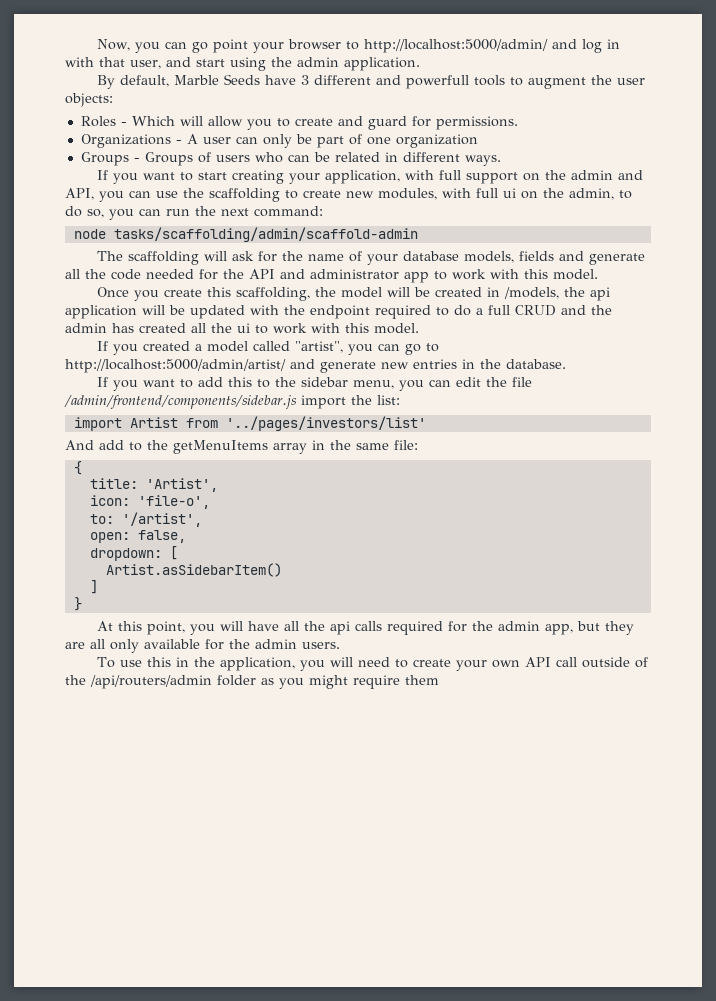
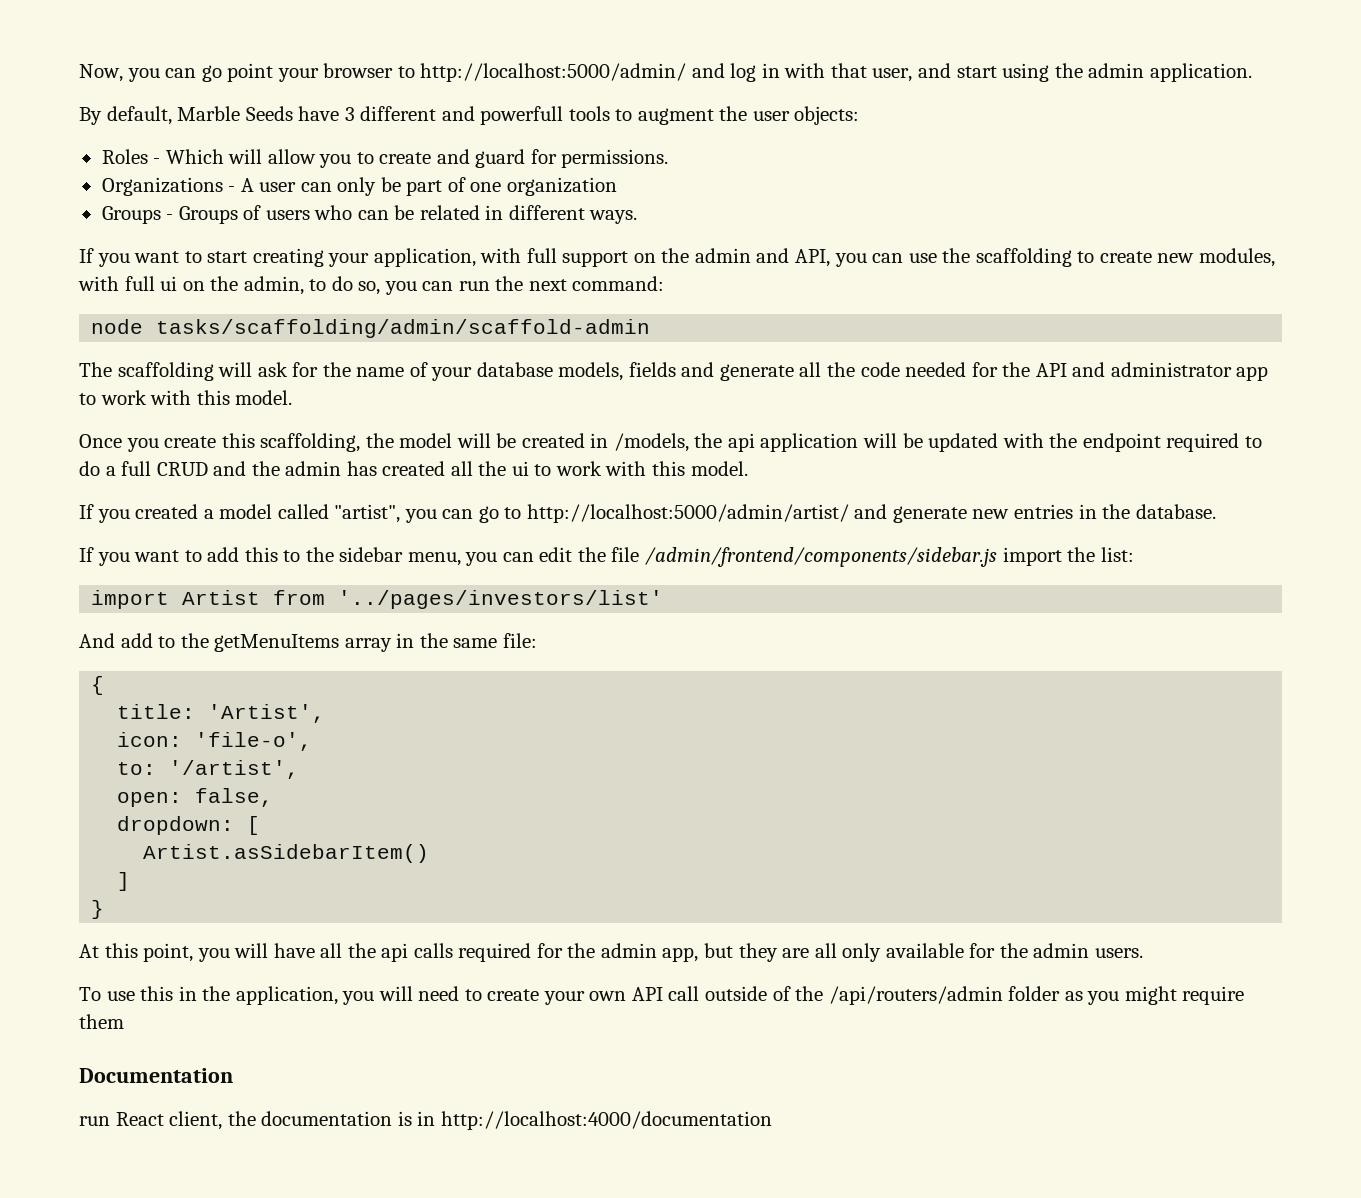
(439, 680) none -> [79,1068,233,1083] [79,1111,772,1130] // Documentation // run React client, the documentation is in http://localhost:4000/documentation

